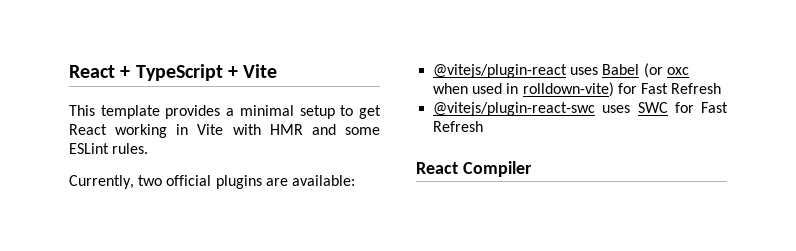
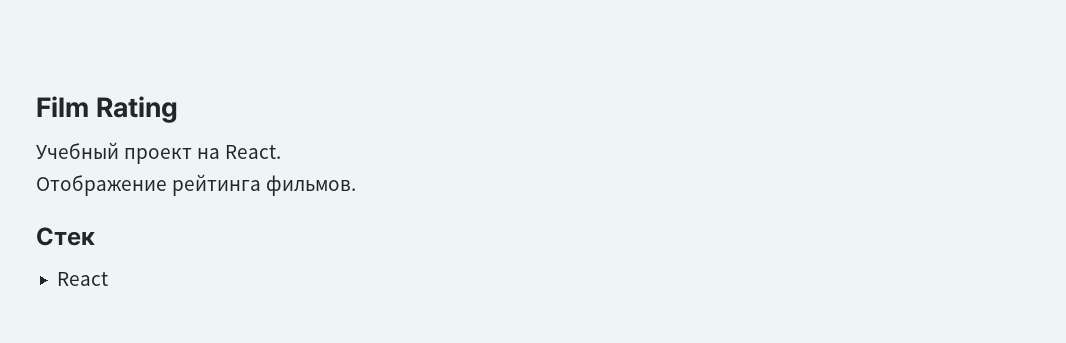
[69,64,278,81] [69,105,381,119] [69,124,380,138] [69,143,149,154] [69,175,355,189] [433,63,689,78] [433,82,722,97] [433,102,728,116] [433,121,484,132] [416,161,532,177] React + TypeScript + Vite // This template provides a minimal setup to get React working in Vite with HMR and some ESLint rules. // Currently, two official plugins are available: // @vitejs/plugin-react uses Babel (or oxc when used in rolldown-vite) for Fast Refresh // @vitejs/plugin-react-swc uses SWC for Fast Refresh // React Compiler -> [36,96,179,123] [36,142,282,164] [36,174,357,196] [36,227,95,246] [56,272,108,286] Film Rating // Учебный проект на React. // Отображение рейтинга фильмов. // Стек // React

